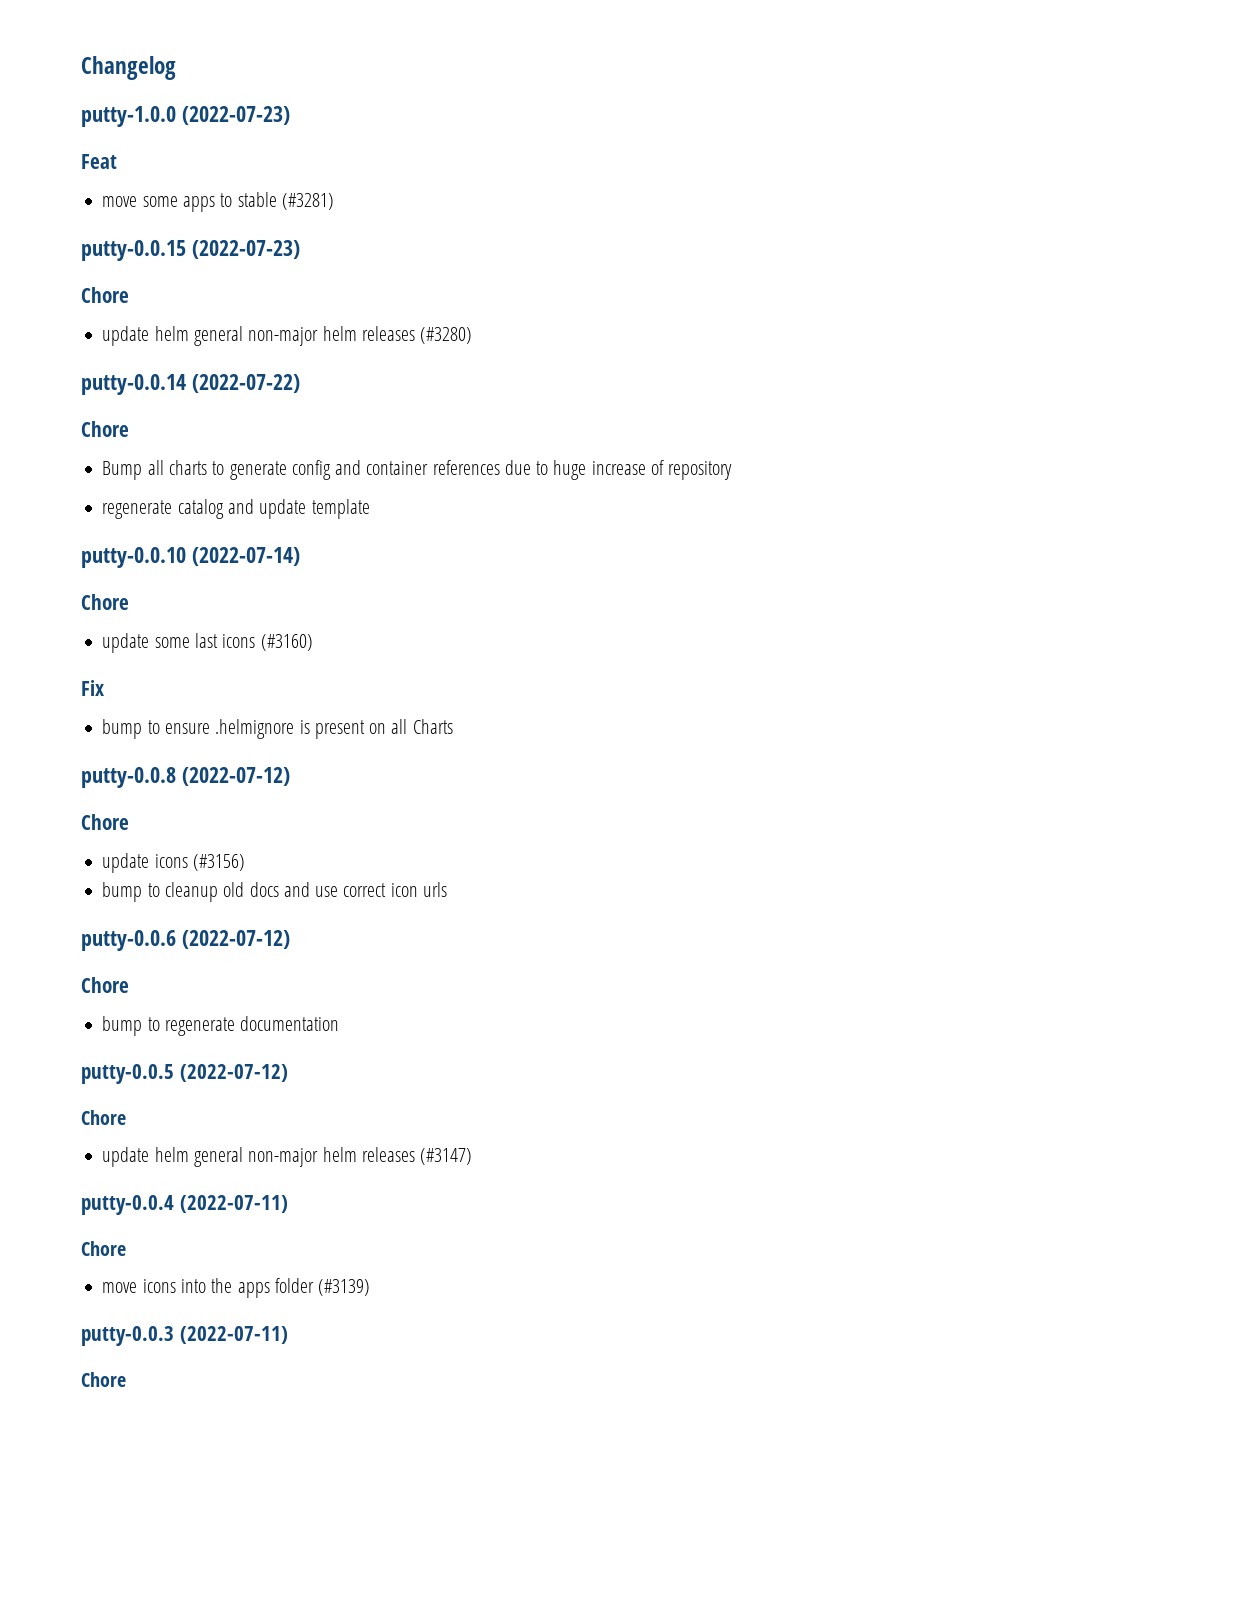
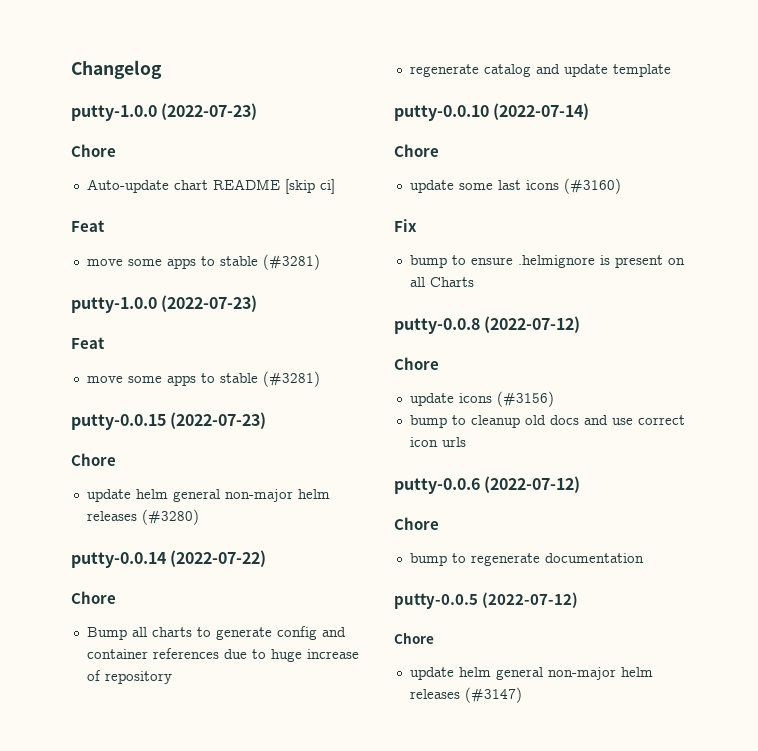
(290, 115) none -> [71,144,116,157] [86,179,335,194] [71,220,105,232] [86,254,320,270] [71,295,258,313] // Chore // Auto-update chart README [skip ci] // Feat // move some apps to stable (#3281) // putty-1.0.0 (2022-07-23)
[81,1195,288,1215] [81,1241,126,1256] [102,1278,371,1298] [81,1326,288,1346] [81,1372,126,1387] // putty-0.0.4 (2022-07-11) // Chore // move icons into the apps folder (#3139) // putty-0.0.3 (2022-07-11) // Chore -> (522, 695) none

